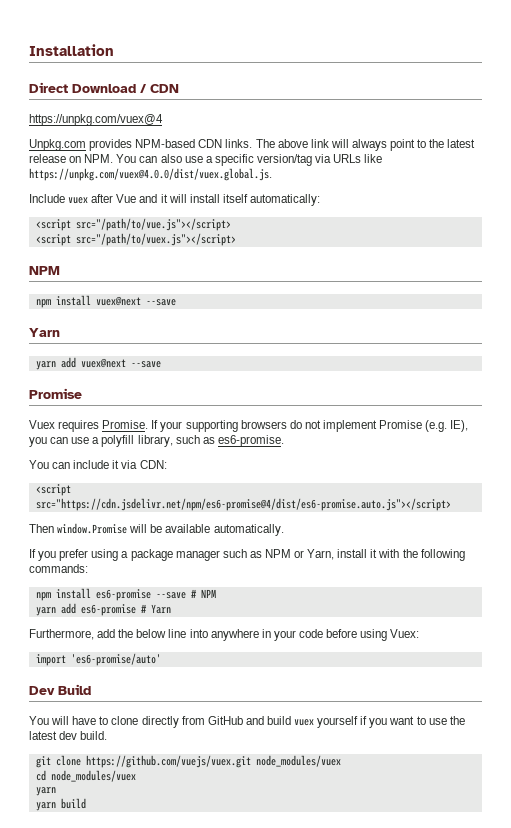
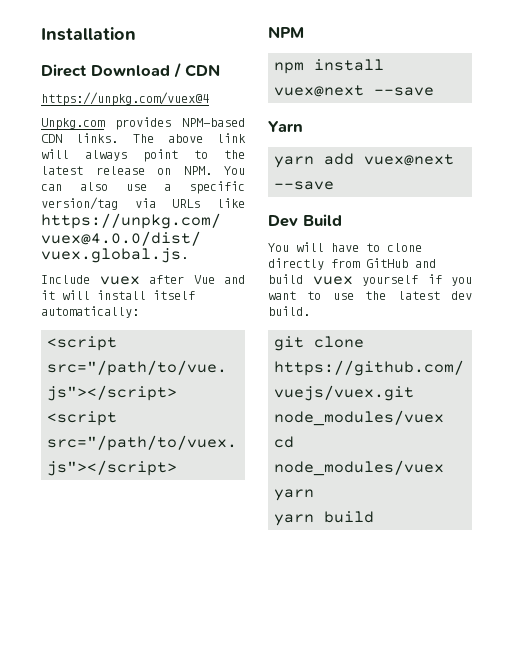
[29,388,82,399] [29,420,469,432] [29,435,284,447] [29,460,167,469] [35,484,71,496] [35,498,451,511] [29,523,284,536] [29,549,465,561] [29,564,88,573] [35,588,216,601] [35,603,171,616] [29,629,420,641] [35,653,161,666] // Promise // Vuex requires Promise. If your supporting browsers do not implement Promise (e.g. IE), you can use a polyfill library, such as es6-promise. // You can include it via CDN: // <script src="https://cdn.jsdelivr.net/npm/es6-promise@4/dist/es6-promise.auto.js"></script> // Then window.Promise will be available automatically. // If you prefer using a package manager such as NPM or Yarn, install it with the following commands: // npm install es6-promise --save # NPM // yarn add es6-promise # Yarn // Furthermore, add the below line into anywhere in your code before using Vuex: // import 'es6-promise/auto' -> (335, 185) none

